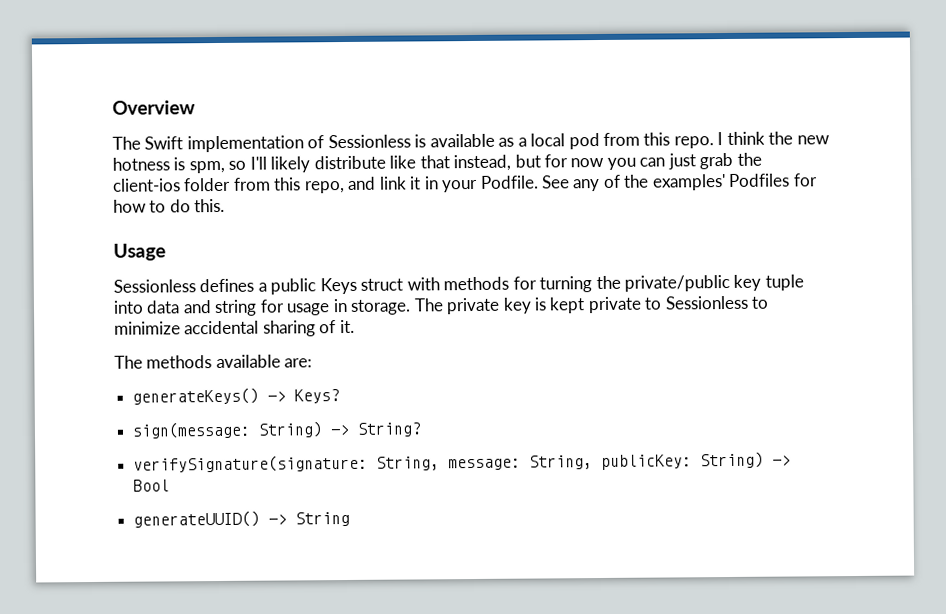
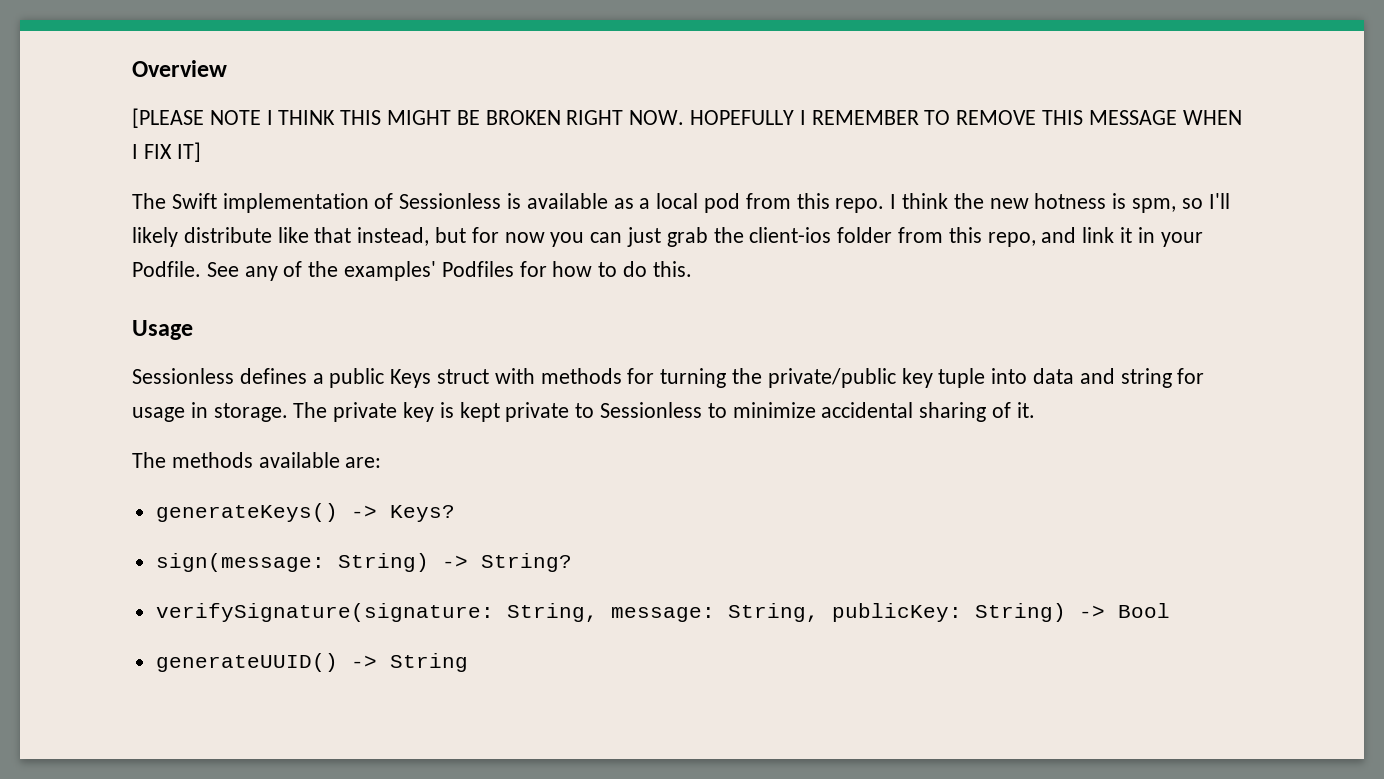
(196, 107) none -> [132,108,1242,128] [132,142,201,162] // [PLEASE NOTE I THINK THIS MIGHT BE BROKEN RIGHT NOW. HOPEFULLY I REMEMBER TO REMOVE THIS MESSAGE WHEN I FIX IT]

